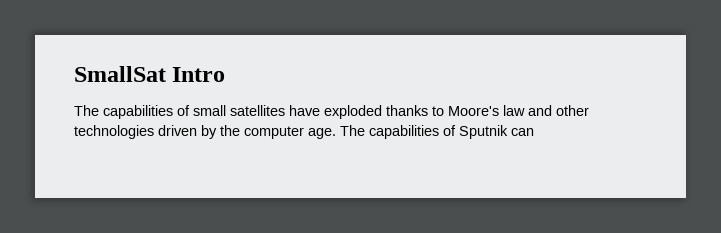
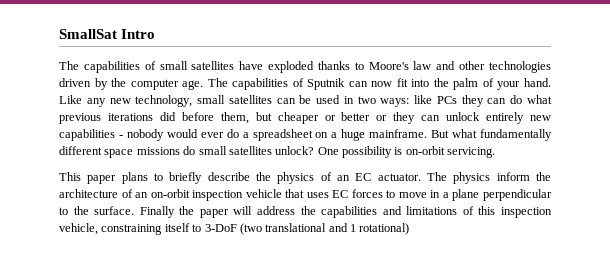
(534, 132) none -> [371,78,551,90] [59,95,552,107] [59,112,552,124] [59,129,552,141] [59,146,496,158] [59,172,551,184] [59,189,553,201] [59,206,552,218] [59,223,410,235] now fit into the palm of your hand. Like any new technology, small satellites can be used in two ways: like PCs they can do what previous iterations did before them, but cheaper or better or they can unlock entirely new capabilities - nobody would ever do a spreadsheet on a huge mainframe. But what fundamentally different space missions do small satellites unlock? One possibility is on-orbit servicing. // This paper plans to briefly describe the physics of an EC actuator. The physics inform the architecture of an on-orbit inspection vehicle that uses EC forces to move in a plane perpendicular to the surface. Finally the paper will address the capabilities and limitations of this inspection vehicle, constraining itself to 3-DoF (two translational and 1 rotational)

